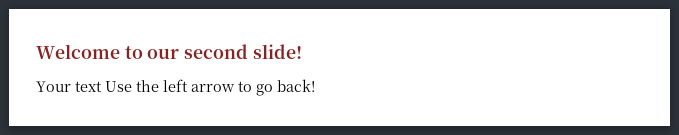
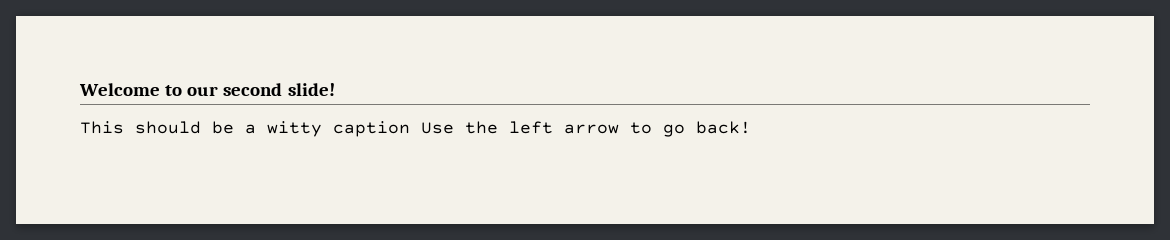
[36,81,102,92] Your text -> [80,121,410,137] This should be a witty caption

